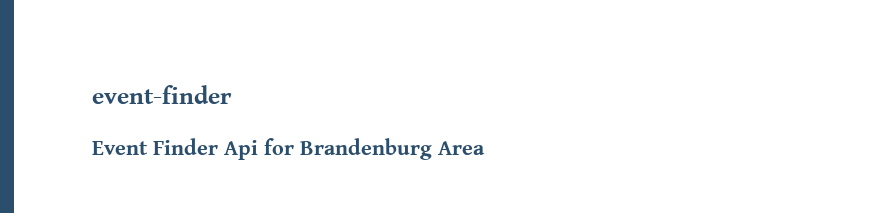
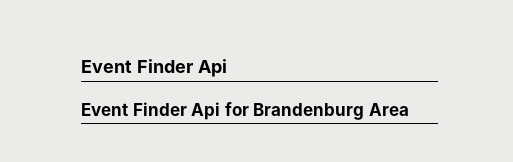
[92,85,232,104] event-finder -> [81,59,227,77] Event Finder Api

